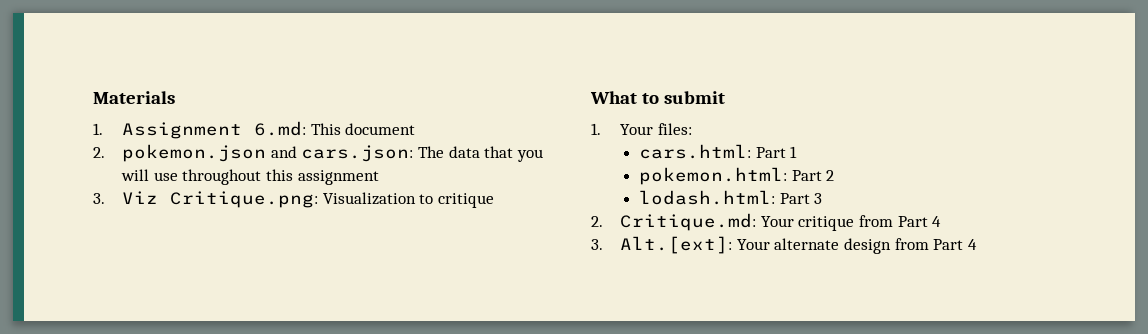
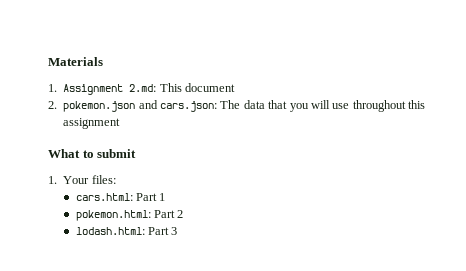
[254,121,307,136] 6.md: -> [129,84,157,92] 2.md:
[93,191,495,208] // 3. Viz Critique.png: Visualization to critique -> (121, 123) none
[591,213,942,231] [591,236,977,254] // 2. Critique.md: Your critique from Part 4 // 3. Alt.[ext]: Your alternate design from Part 4 -> (178, 231) none

